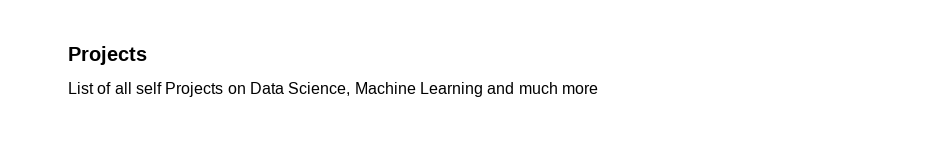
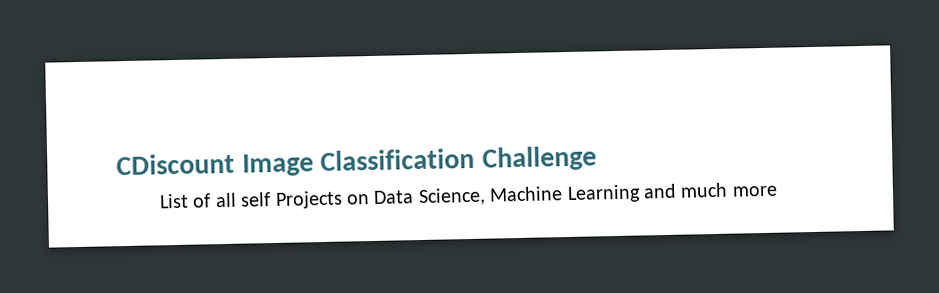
[68,46,147,65] Projects -> [116,145,597,177] CDiscount Image Classification Challenge

